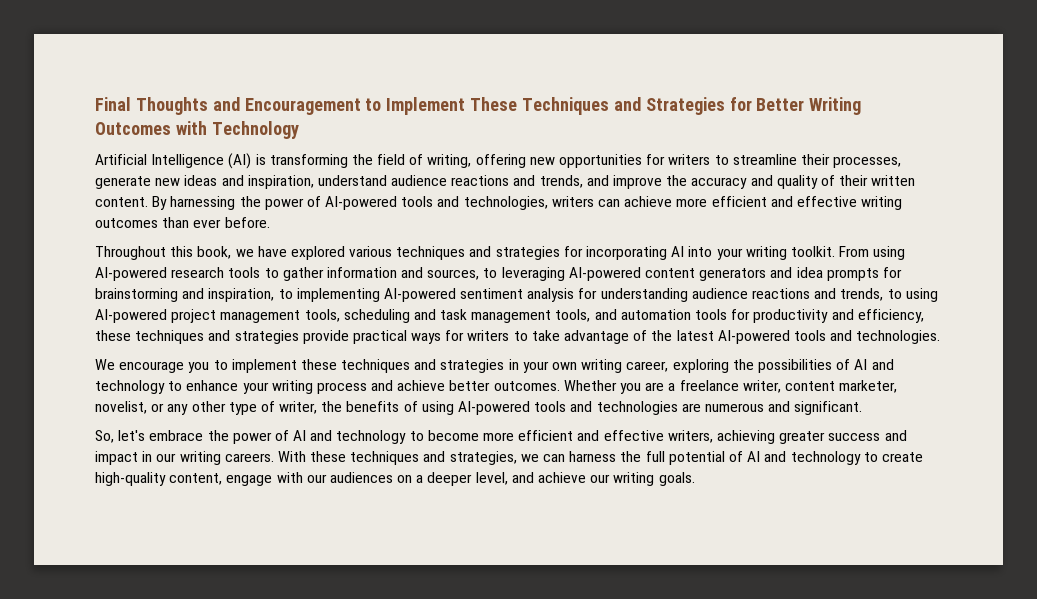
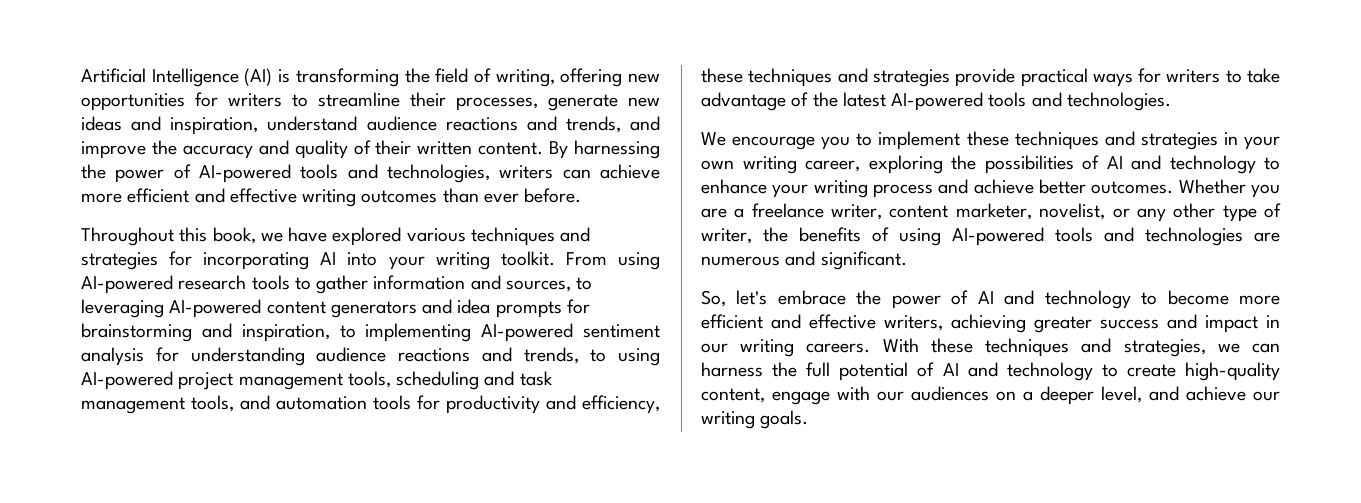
[95,97,862,115] [95,121,299,139] Final Thoughts and Encouragement to Implement These Techniques and Strategies for Better Writing Outcomes with Technology // -> (81, 75) none

